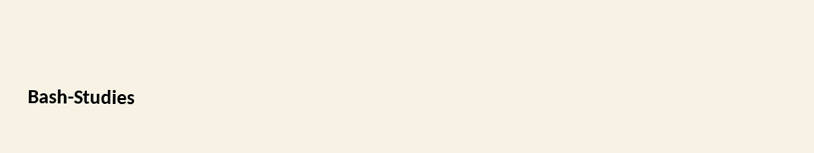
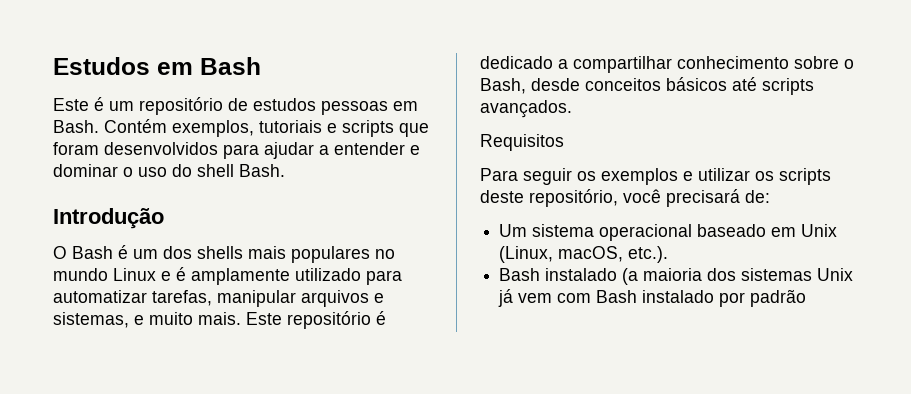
[27,89,135,105] Bash-Studies -> [53,57,261,75] [53,97,418,115] [53,119,429,137] [53,142,420,159] [53,164,285,177] [53,208,164,229] [53,245,395,263] [53,267,402,285] [53,290,384,307] [53,311,386,329] [480,56,854,73] [480,77,814,95] [480,100,572,118] [480,134,564,151] [480,168,831,185] [480,189,770,207] [499,224,838,241] [499,246,669,263] [499,268,854,285] [498,289,807,307] Estudos em Bash // Este é um repositório de estudos pessoas em Bash. Contém exemplos, tutoriais e scripts que foram desenvolvidos para ajudar a entender e dominar o uso do shell Bash. // Introdução // O Bash é um dos shells mais populares no mundo Linux e é amplamente utilizado para automatizar tarefas, manipular arquivos e sistemas, e muito mais. Este repositório é dedicado a compartilhar conhecimento sobre o Bash, desde conceitos básicos até scripts avançados. // Requisitos // Para seguir os exemplos e utilizar os scripts deste repositório, você precisará de: // Um sistema operacional baseado em Unix (Linux, macOS, etc.). // Bash instalado (a maioria dos sistemas Unix já vem com Bash instalado por padrão

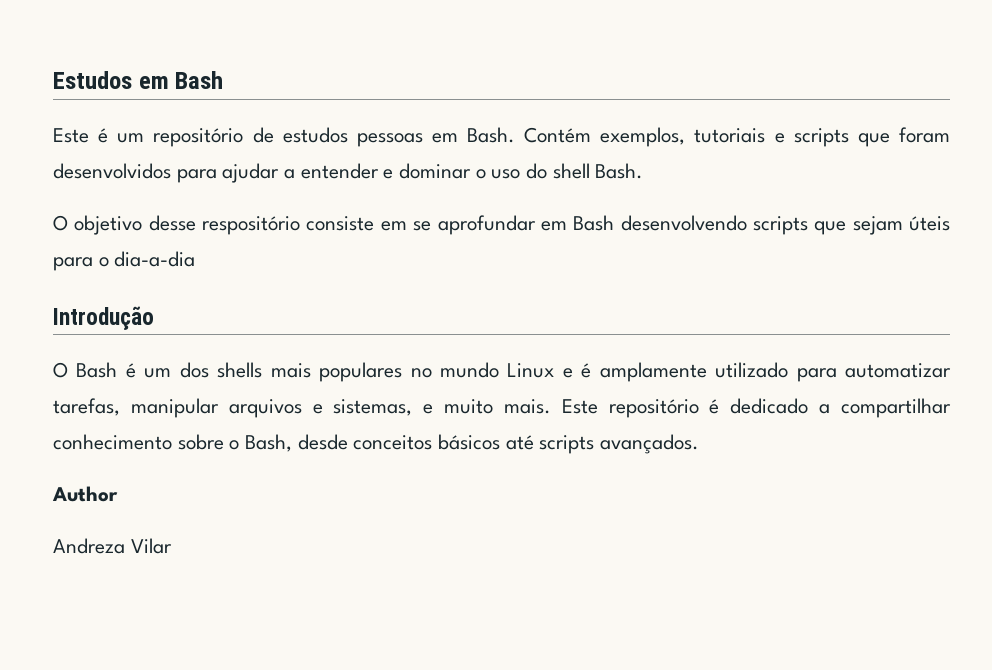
(285, 170) none -> [53,215,951,235] [53,251,196,271] // O objetivo desse respositório consiste em se aprofundar em Bash desenvolvendo scripts que sejam úteis para o dia-a-dia
[480,134,564,151] [480,168,831,185] [480,189,770,207] [499,224,838,241] [499,246,669,263] [499,268,854,285] [498,289,807,307] Requisitos // Para seguir os exemplos e utilizar os scripts deste repositório, você precisará de: // Um sistema operacional baseado em Unix (Linux, macOS, etc.). // Bash instalado (a maioria dos sistemas Unix já vem com Bash instalado por padrão -> [52,486,118,502] [53,538,172,554] Author // Andreza Vilar

